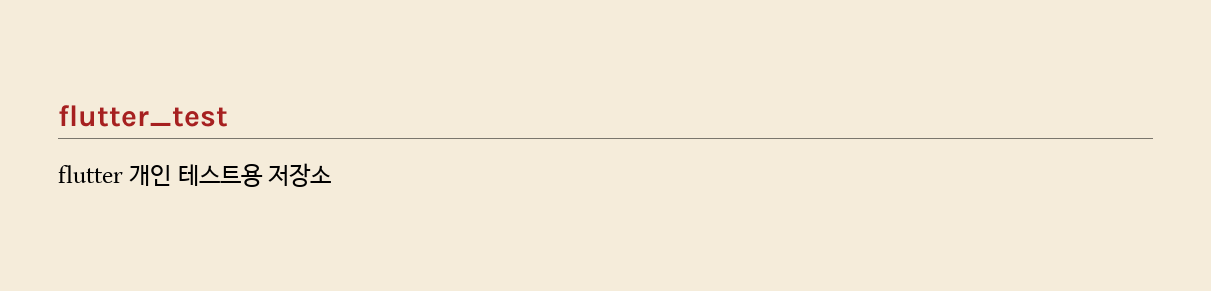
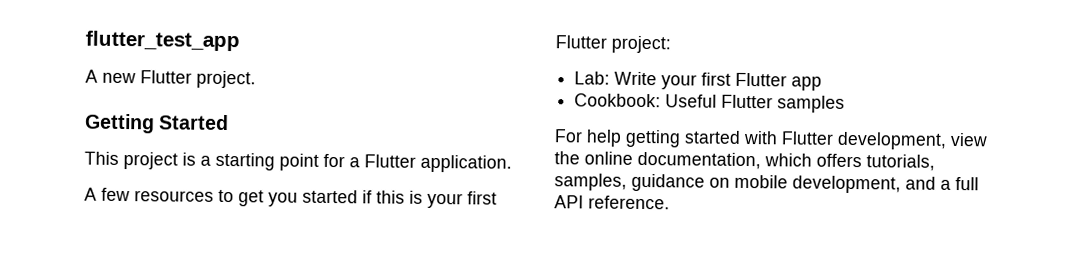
[58,105,228,127] [58,163,332,187] flutter_test // flutter 개인 테스트용 저장소 -> [85,30,240,52] [85,69,256,89] [84,113,230,134] [84,151,512,173] [84,187,497,209] [555,35,671,54] [574,71,823,91] [574,93,846,113] [554,129,988,150] [554,151,935,171] [554,173,979,194] [554,195,670,210] flutter_test_app // A new Flutter project. // Getting Started // This project is a starting point for a Flutter application. // A few resources to get you started if this is your first Flutter project: // Lab: Write your first Flutter app // Cookbook: Useful Flutter samples // For help getting started with Flutter development, view the online documentation, which offers tutorials, samples, guidance on mobile development, and a full API reference.

